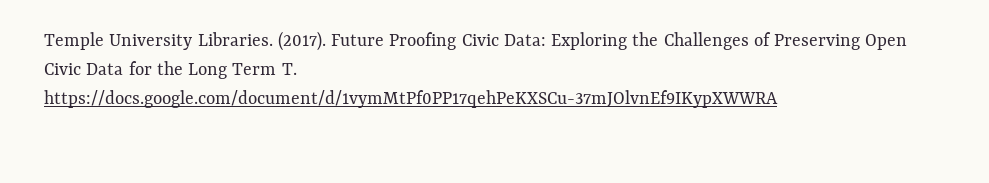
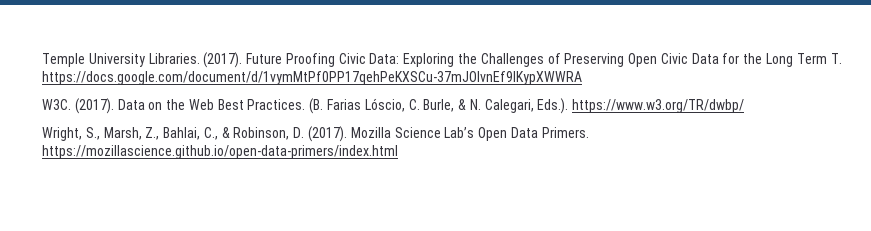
(778, 99) none -> [42,98,745,114] [42,126,589,142] [42,145,398,159] // W3C. (2017). Data on the Web Best Practices. (B. Farias Lóscio, C. Burle, & N. Calegari, Eds.). https://www.w3.org/TR/dwbp/ // Wright, S., Marsh, Z., Bahlai, C., & Robinson, D. (2017). Mozilla Science Lab’s Open Data Primers. https://mozillascience.github.io/open-data-primers/index.html

